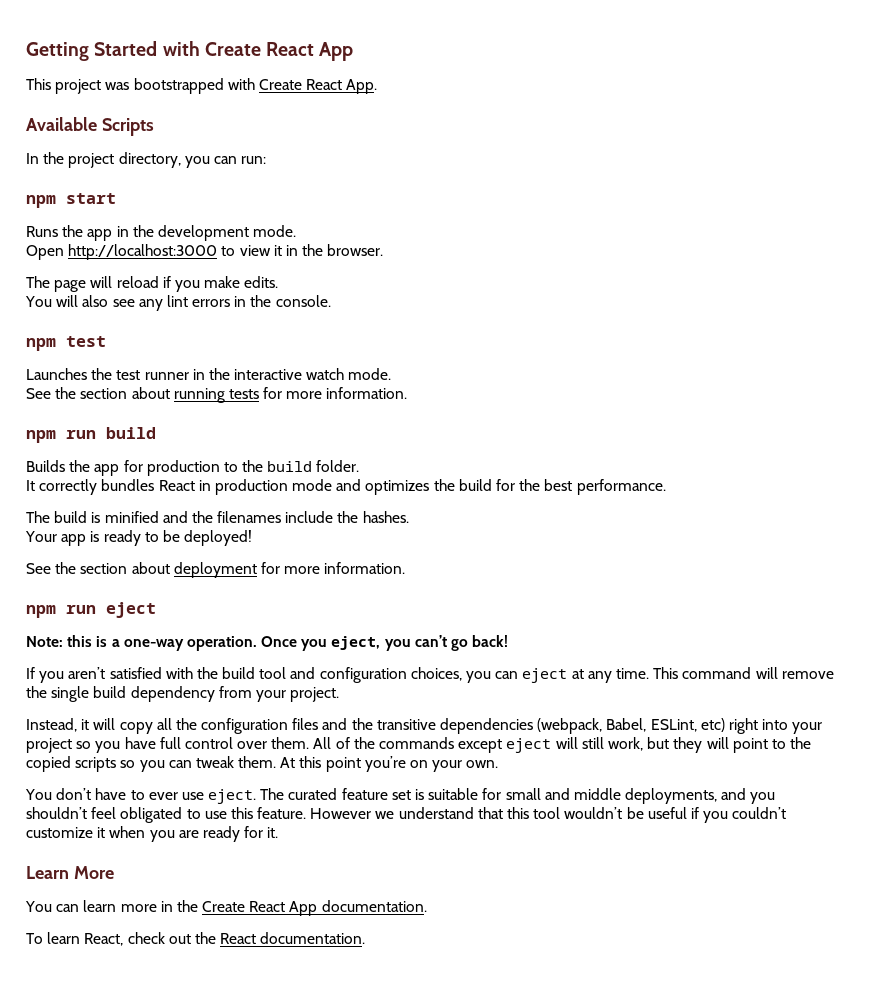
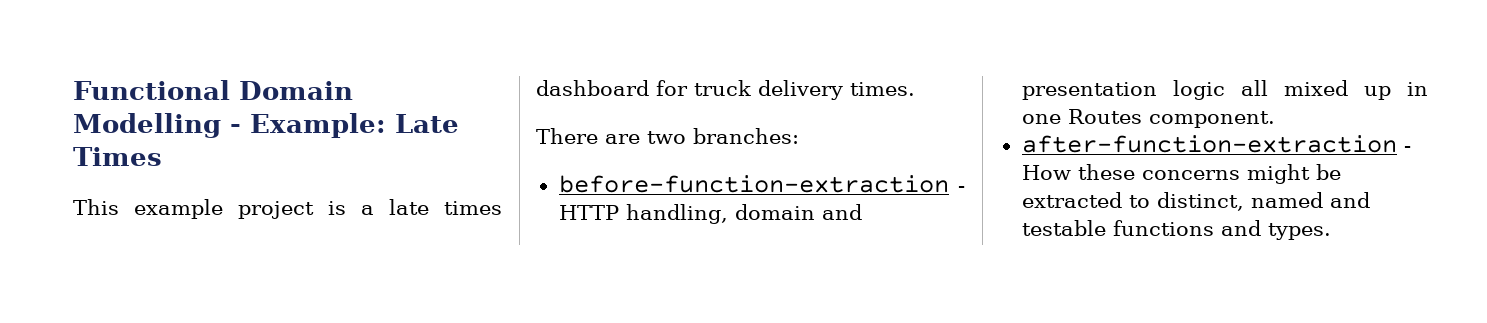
[26,41,354,61] [26,78,378,94] [26,117,154,136] [26,152,267,168] [26,193,116,208] [26,225,297,241] [26,244,384,260] [26,276,279,292] [25,295,331,311] [26,336,106,351] [26,368,392,380] [26,387,408,403] [26,427,156,443] [26,460,360,476] [26,479,666,495] [26,511,409,523] [25,530,253,546] [26,562,406,578] [26,602,156,618] [26,635,509,651] [26,667,834,683] [26,686,340,702] [26,718,823,734] [26,737,812,753] [26,756,499,772] [25,788,776,804] [26,807,787,823] [26,826,279,842] [26,866,114,879] [25,900,427,916] [26,932,366,946] Getting Started with Create React App // This project was bootstrapped with Create React App. // Available Scripts // In the project directory, you can run: // npm start // Runs the app in the development mode. // Open http://localhost:3000 to view it in the browser. // The page will reload if you make edits. // You will also see any lint errors in the console. // npm test // Launches the test runner in the interactive watch mode. // See the section about running tests for more information. // npm run build // Builds the app for production to the build folder. // It correctly bundles React in production mode and optimizes the build for the best performance. // The build is minified and the filenames include the hashes. // Your app is ready to be deployed! // See the section about deployment for more information. // npm run eject // Note: this is a one-way operation. Once you eject, you can’t go back! // If you aren’t satisfied with the build tool and configuration choices, you can eject at any time. This command will remove the single build dependency from your project. // Instead, it will copy all the configuration files and the transitive dependencies (webpack, Babel, ESLint, etc) right into your project so you have full control over them. All of the commands except eject will still work, but they will point to the copied scripts so you can tweak them. At this point you’re on your own. // You don’t have to ever use eject. The curated feature set is suitable for small and middle deployments, and you shouldn’t feel obligated to use this feature. However we understand that this tool wouldn’t be useful if you couldn’t customize it when you are ready for it. // Learn More // You can learn more in the Create React App documentation. // To learn React, check out the React documentation. -> [73,80,353,100] [73,113,459,138] [73,147,162,166] [73,199,502,219] [536,80,915,100] [536,128,799,144] [558,175,965,193] [558,204,862,224] [1021,80,1428,100] [1021,109,1275,128] [1021,135,1411,153] [1021,164,1341,184] [1021,192,1370,211] [1021,220,1331,240] Functional Domain Modelling - Example: Late Times // This example project is a late times dashboard for truck delivery times. // There are two branches: // before-function-extraction - HTTP handling, domain and presentation logic all mixed up in one Routes component. // after-function-extraction - How these concerns might be extracted to distinct, named and testable functions and types.

